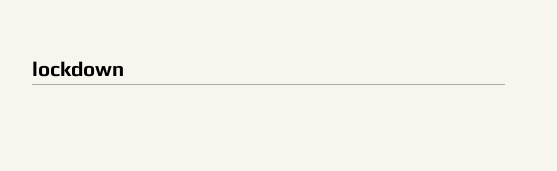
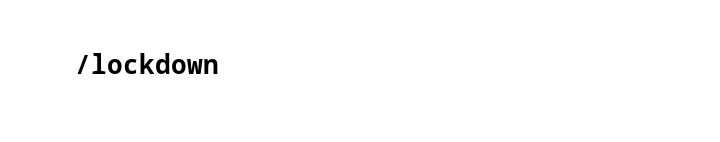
[32,61,124,77] lockdown -> [75,53,219,74] /lockdown

